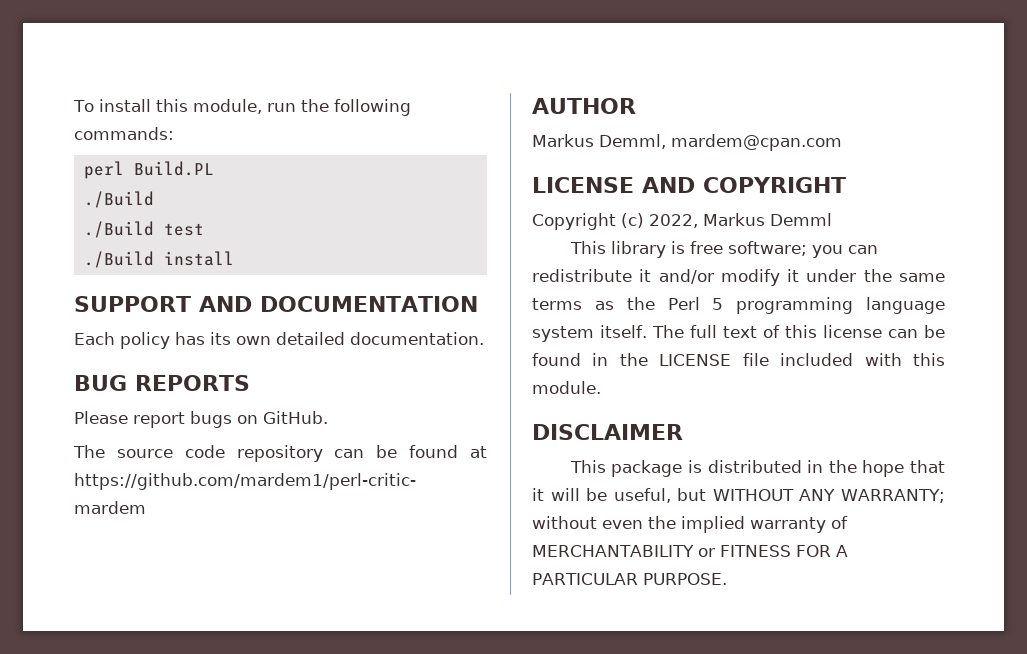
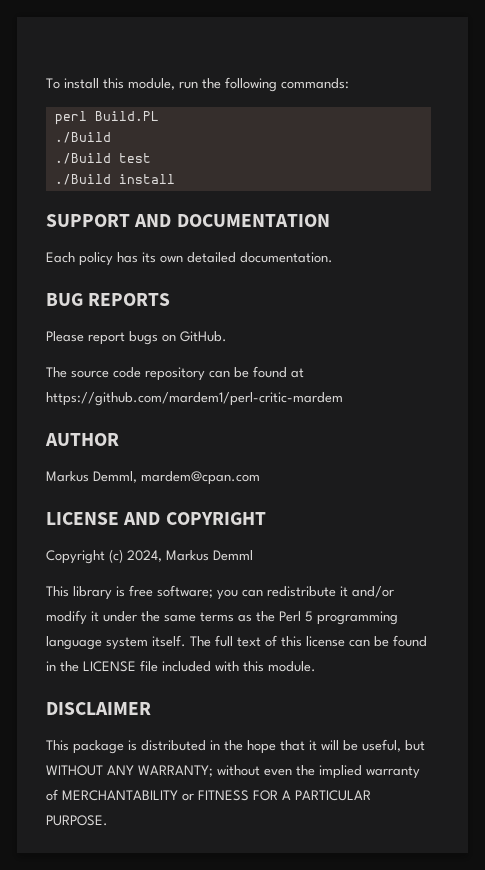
[649,214,698,228] 2022, -> [127,550,162,562] 2024,

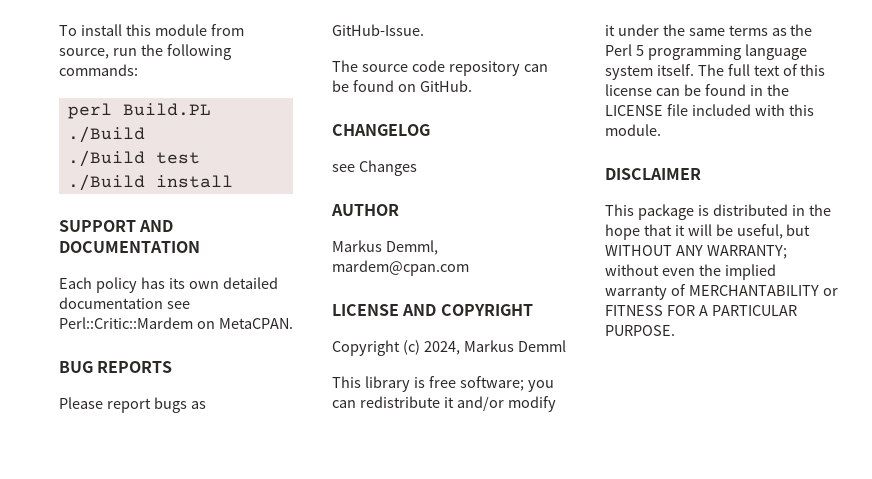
[128,78,175,90] module, -> [154,24,244,36] [59,48,109,59] module from source,
[240,252,333,263] documentation. -> [59,297,190,309] [59,317,293,329] documentation see Perl::Critic::Mardem on MetaCPAN.
[162,331,227,342] on GitHub. -> [190,401,206,409] [332,24,424,36] as GitHub-Issue.
[291,368,304,378] [46,392,343,406] at https://github.com/mardem1/perl-critic-mardem -> [397,80,472,92] [332,124,430,136] [332,160,417,176] on GitHub. // CHANGELOG // see Changes

